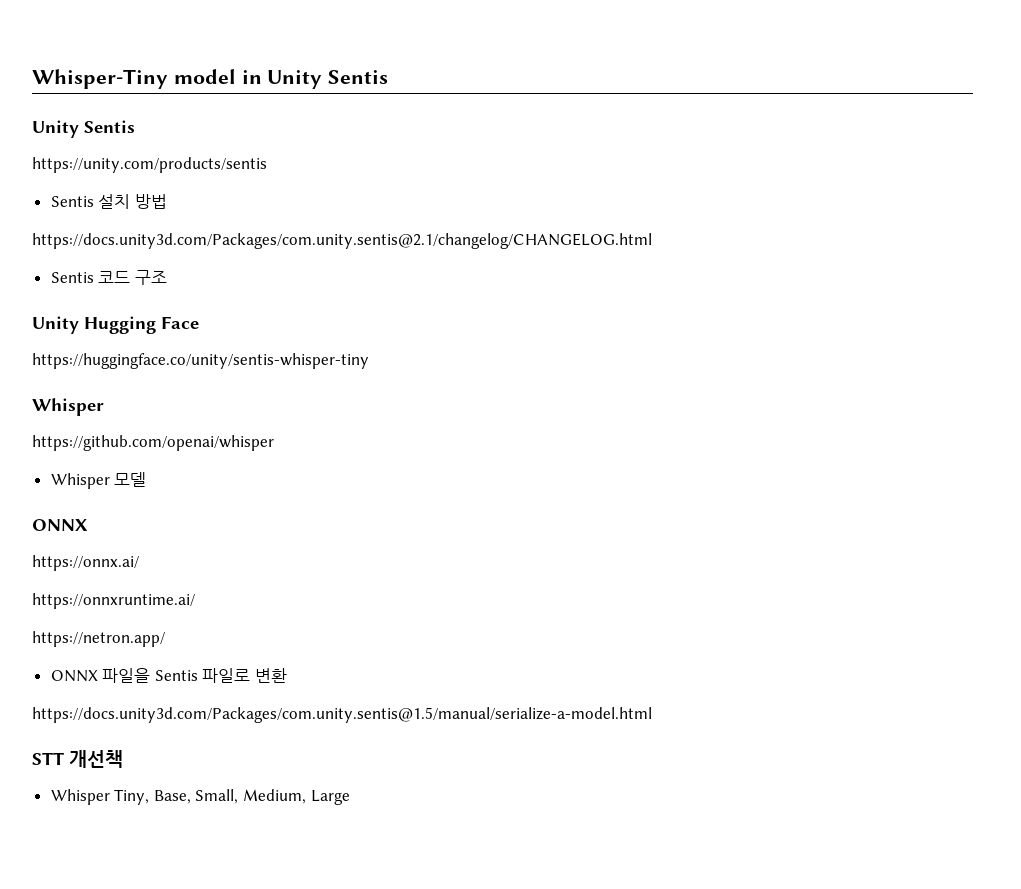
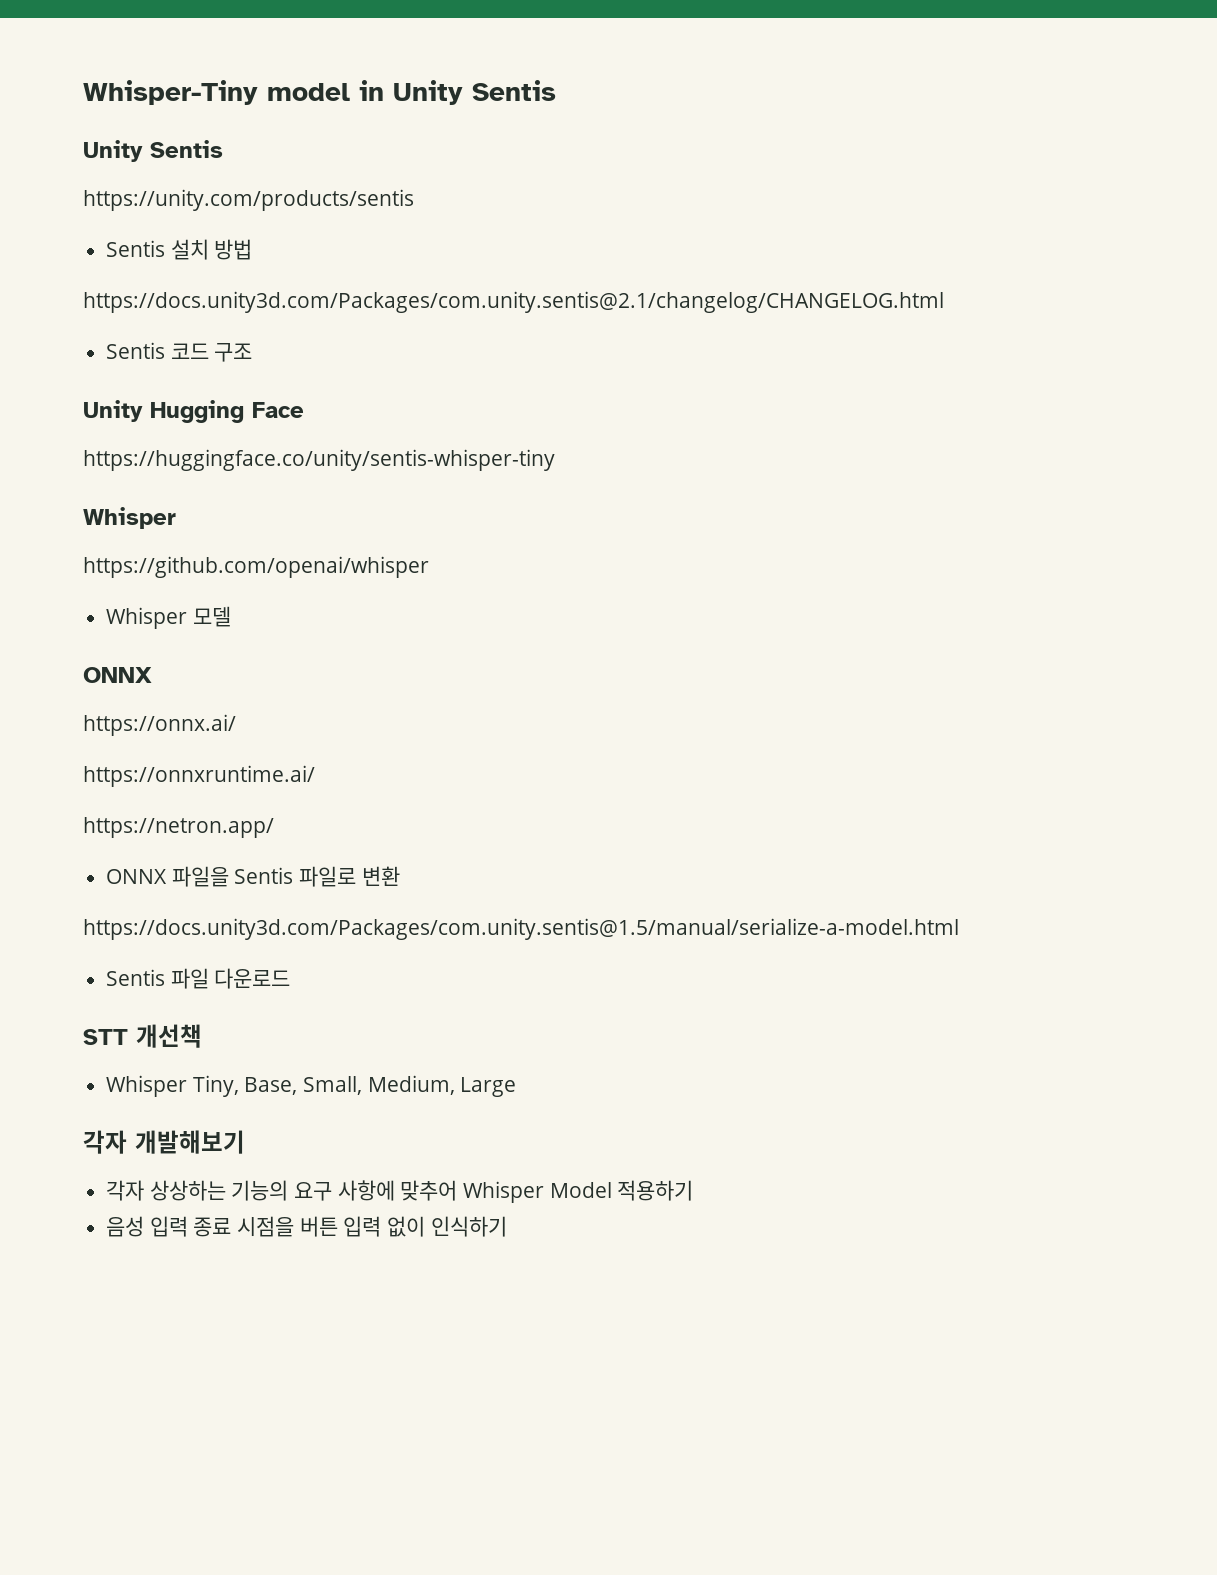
(652, 715) none -> [106,968,291,989] // Sentis 파일 다운로드
(350, 797) none -> [83,1130,245,1154] [106,1180,694,1203] [106,1216,507,1237] // 각자 개발해보기 // 각자 상상하는 기능의 요구 사항에 맞추어 Whisper Model 적용하기 // 음성 입력 종료 시점을 버튼 입력 없이 인식하기

